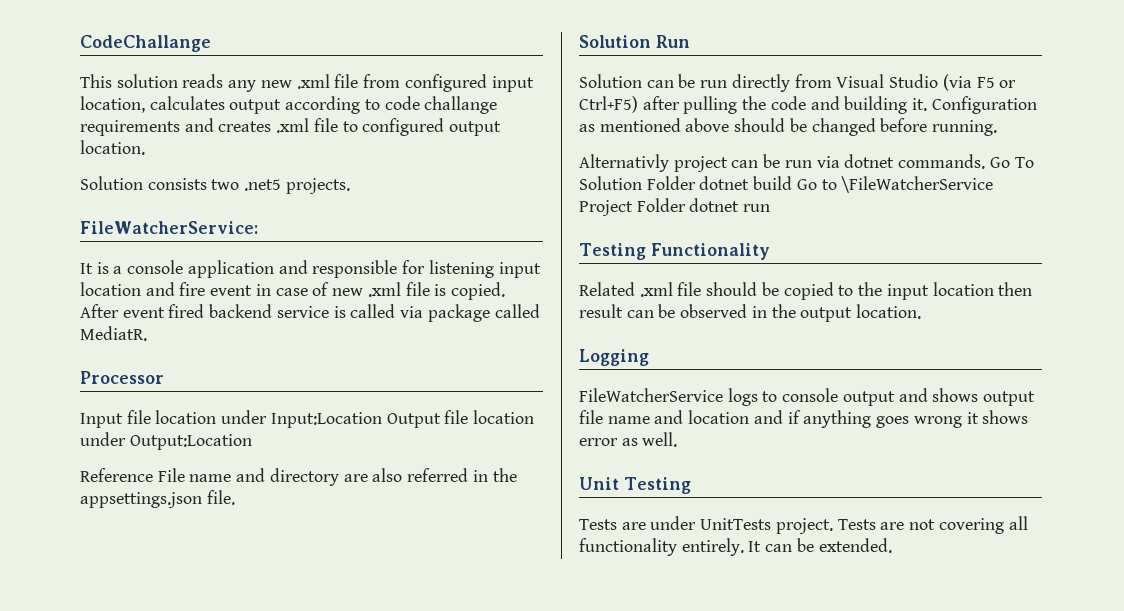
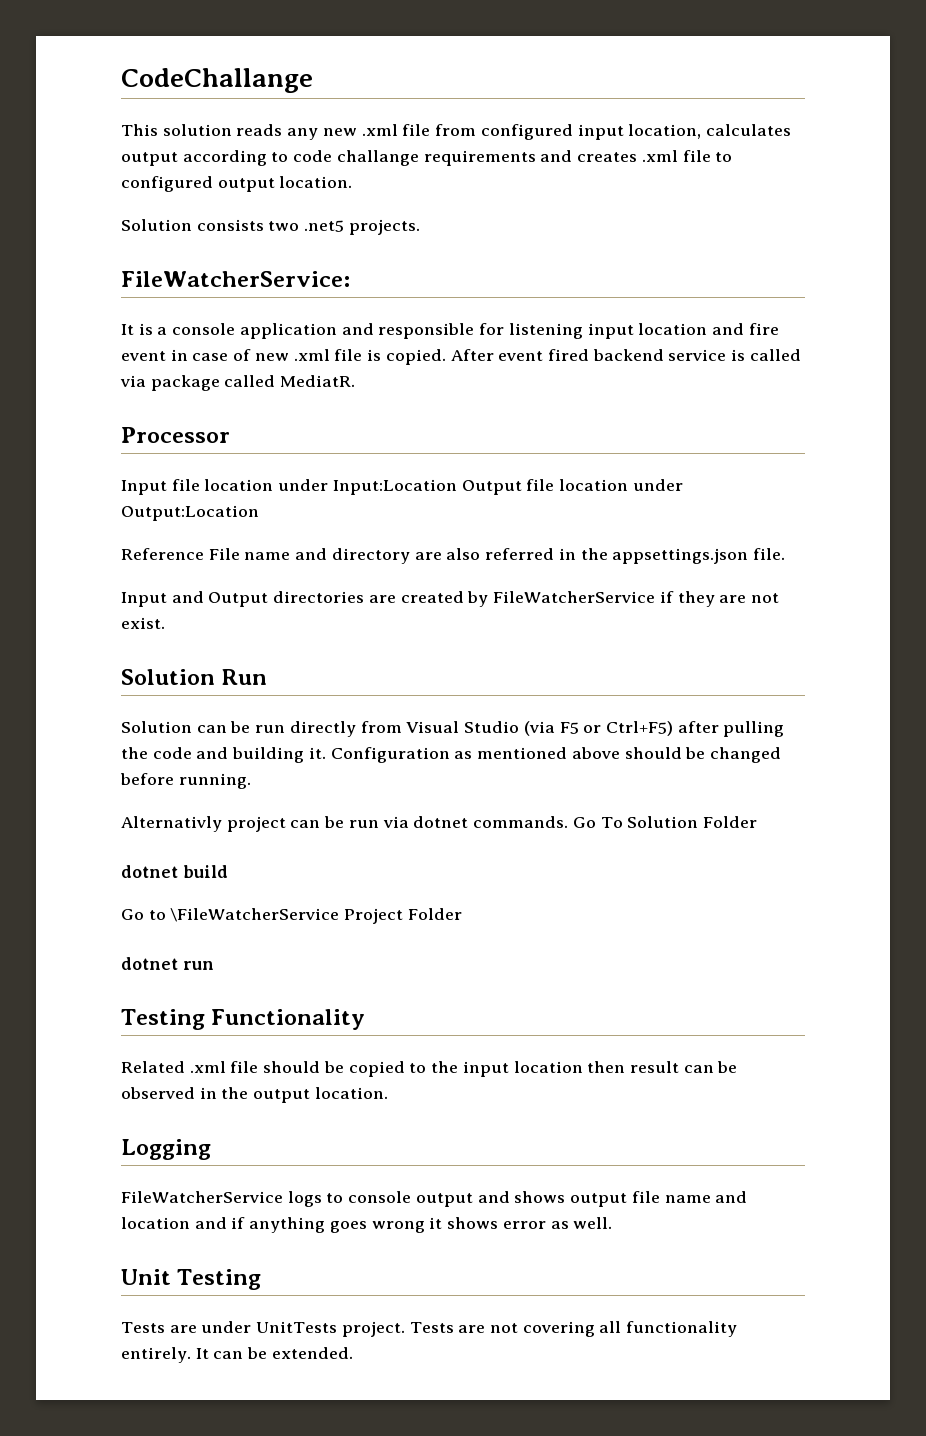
(235, 497) none -> [121,591,779,607] [121,617,165,629] // Input and Output directories are created by FileWatcherService if they are not exist.
(696, 183) none -> (757, 822) //
(793, 183) none -> (228, 871) //
(686, 205) none -> (462, 914) //

